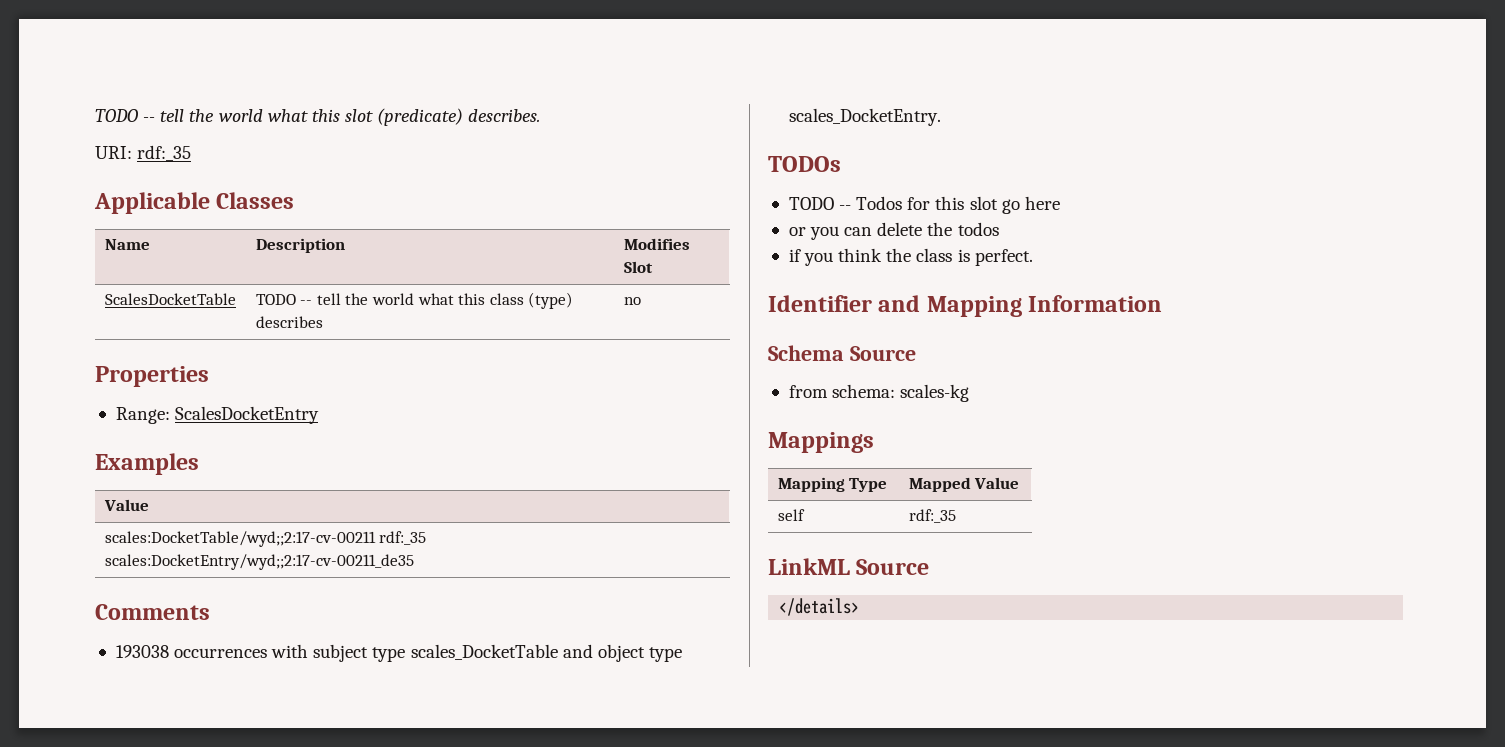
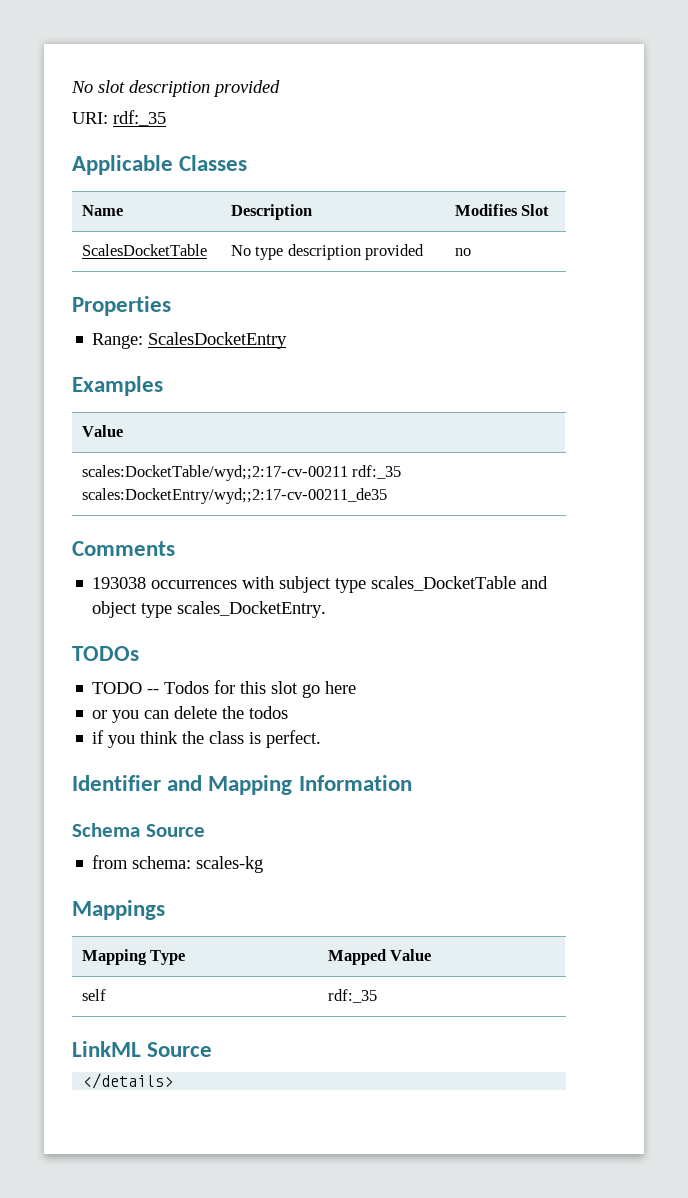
[95,108,541,126] TODO -- tell the world what this slot (predicate) describes. -> [71,80,280,97] No slot description provided
[255,292,574,309] [255,316,323,328] TODO -- tell the world what this class (type) describes -> [230,244,425,260] No type description provided

